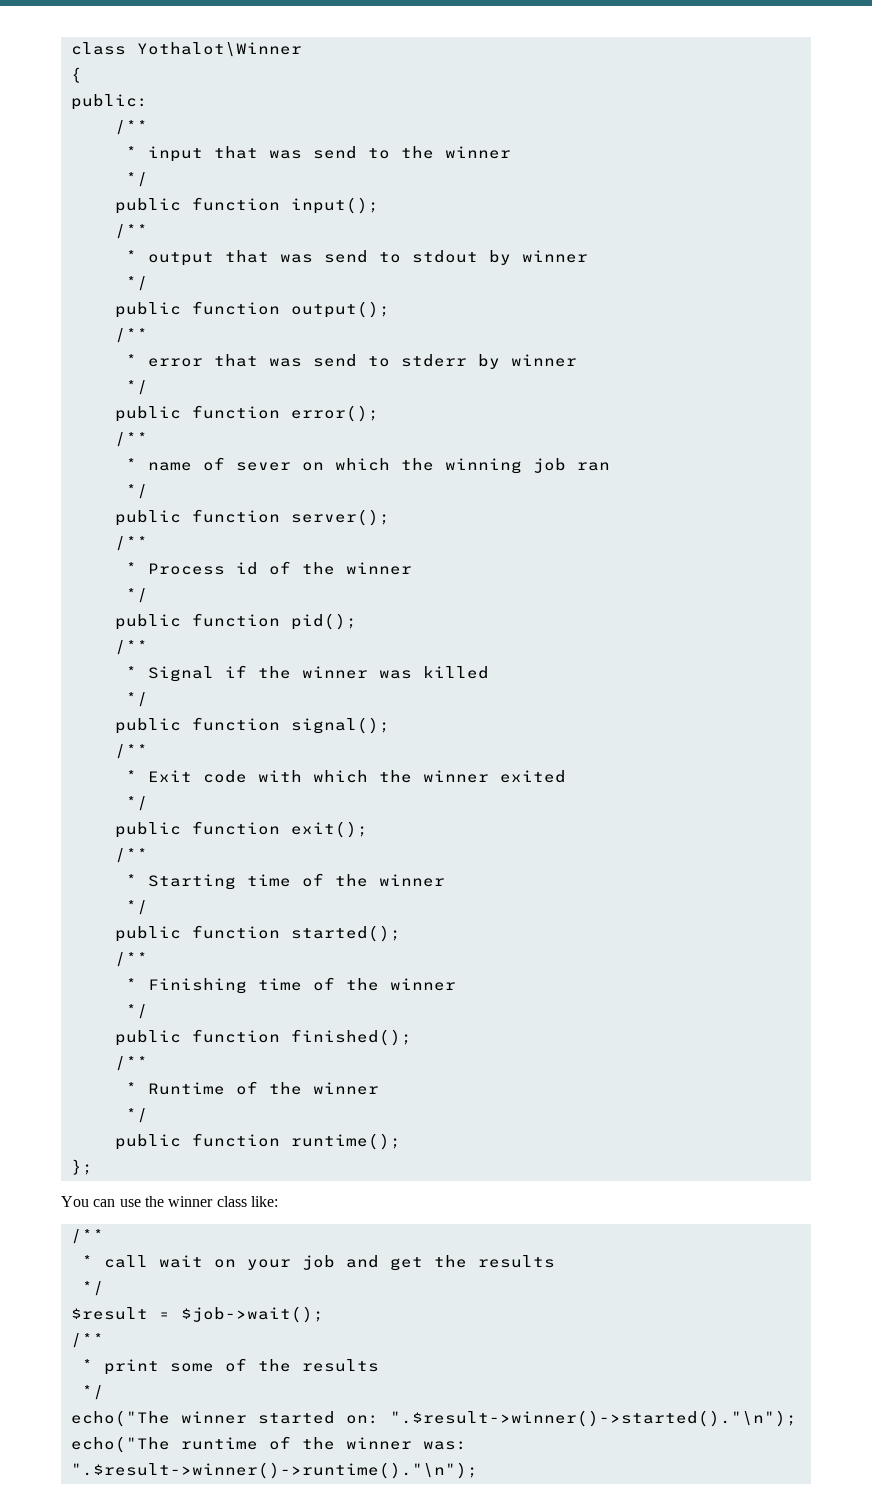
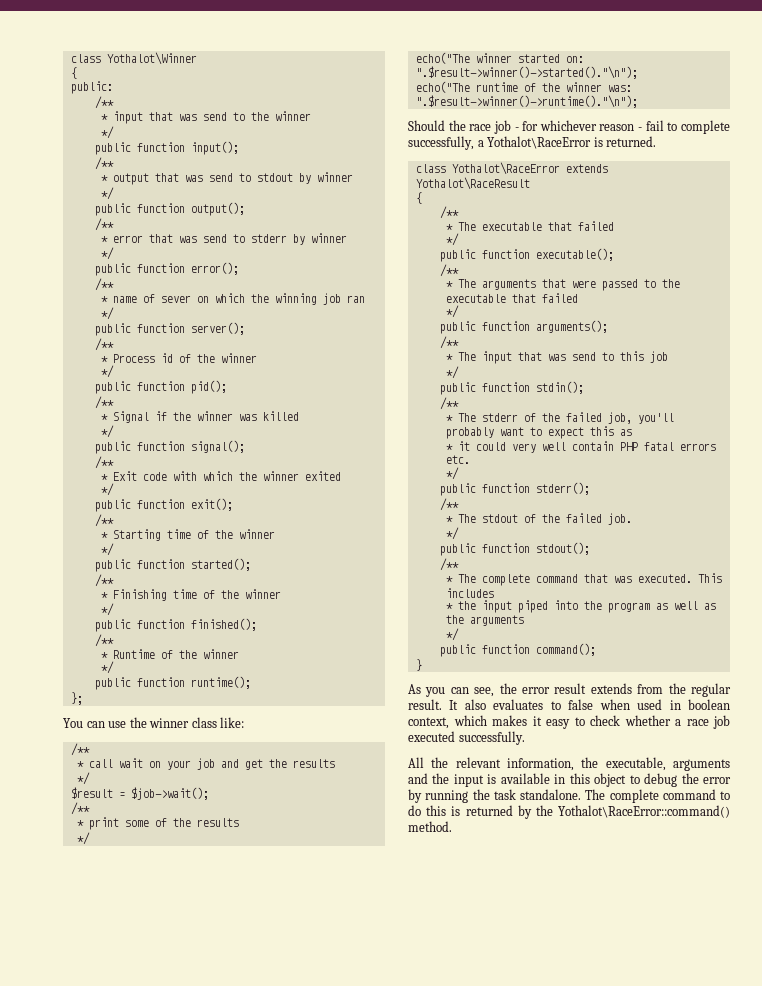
(478, 1470) none -> [408,120,730,134] [408,136,657,150] [415,162,608,175] [415,177,530,190] [415,192,422,204] [439,206,459,219] [445,221,614,231] [445,233,459,246] [439,248,614,262] [439,264,459,277] [445,279,680,291] [445,293,578,303] [445,305,459,318] [439,320,608,334] [439,336,459,349] [445,351,668,364] [445,366,459,379] [439,381,584,395] [439,397,459,410] [445,412,674,424] [445,426,632,439] [445,441,716,453] [445,455,470,464] [445,467,459,480] [439,482,590,496] [439,498,459,511] [445,513,632,525] [445,527,459,540] [439,542,590,556] [439,558,459,571] [445,573,722,586] [445,588,494,598] [445,600,716,613] [445,615,524,626] [445,628,459,641] [439,643,596,657] [415,659,422,671] [408,683,731,697] [408,699,730,710] [408,715,730,729] [408,731,525,745] [408,757,730,771] [408,773,731,787] [408,789,730,803] [408,805,730,819] [408,821,452,832] // Should the race job - for whichever reason - fail to complete successfully, a Yothalot\RaceError is returned. // class Yothalot\RaceError extends Yothalot\RaceResult // { // /** // * The executable that failed // */ // public function executable(); // /** // * The arguments that were passed to the executable that failed // */ // public function arguments(); // /** // * The input that was send to this job // */ // public function stdin(); // /** // * The stderr of the failed job, you'll probably want to expect this as // * it could very well contain PHP fatal errors etc. // */ // public function stderr(); // /** // * The stdout of the failed job. // */ // public function stdout(); // /** // * The complete command that was executed. This includes // * the input piped into the program as well as the arguments // */ // public function command(); // } // As you can see, the error result extends from the regular result. It also evaluates to false when used in boolean context, which makes it easy to check whether a race job executed successfully. // All the relevant information, the executable, arguments and the input is available in this object to debug the error by running the task standalone. The complete command to do this is returned by the Yothalot\RaceError::command() method.

